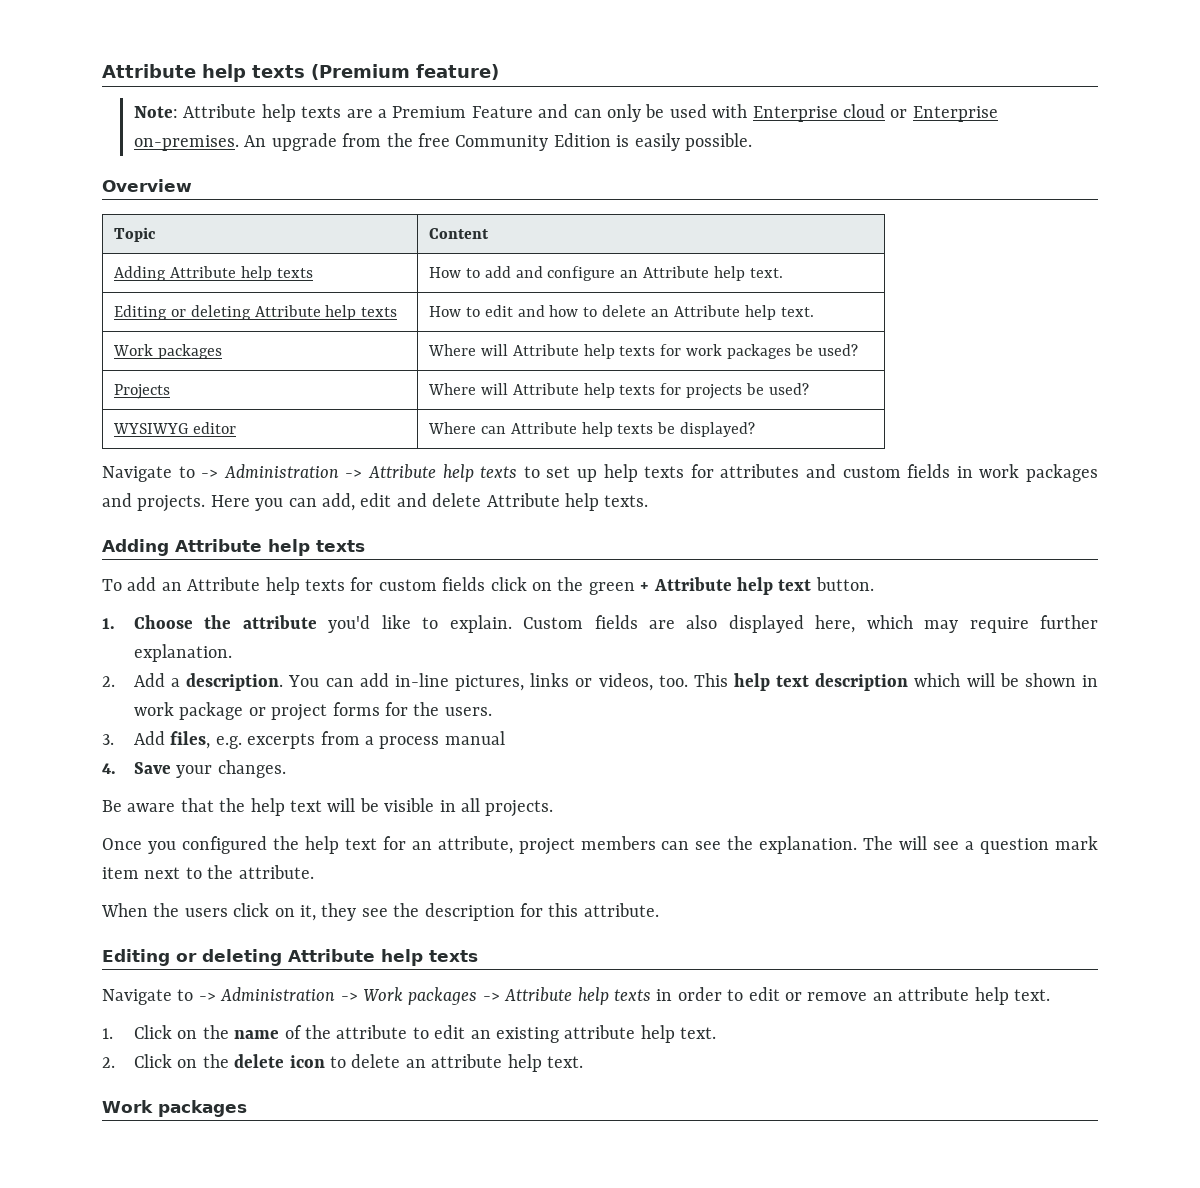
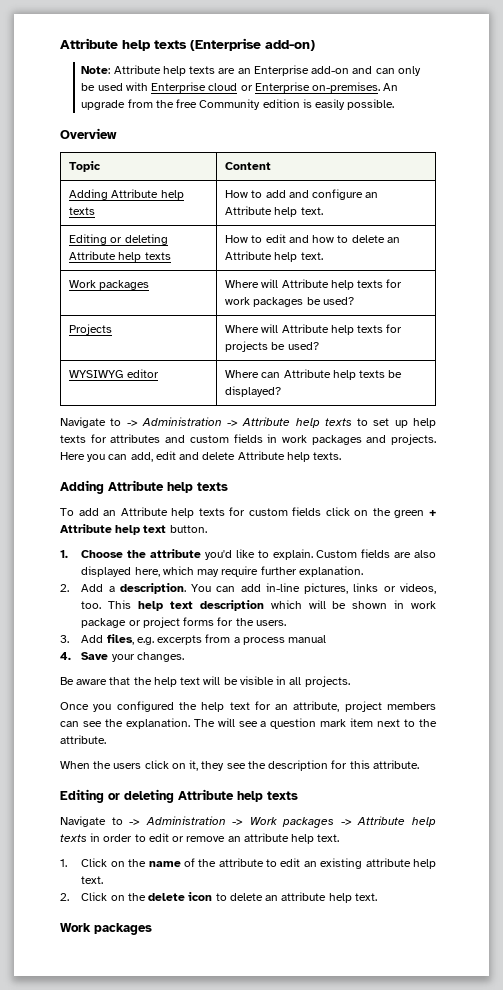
[102,64,499,82] Attribute help texts (Premium feature) -> [60,38,315,51] Attribute help texts (Enterprise add-on)
[378,106,533,118] a Premium Feature -> [237,65,350,76] an Enterprise add-on
[553,133,611,147] Edition -> [262,99,300,108] edition

